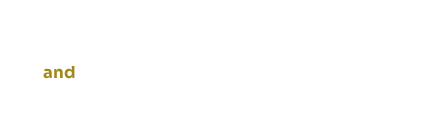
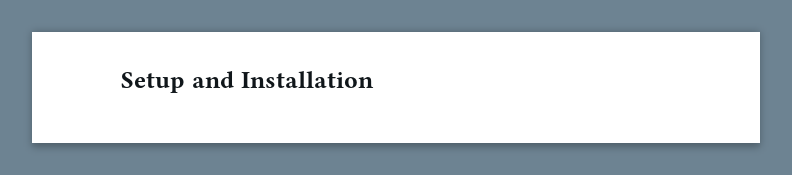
[43,65,76,79] and -> [121,71,374,93] Setup and Installation

